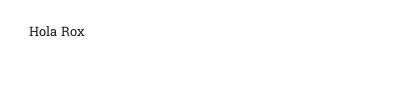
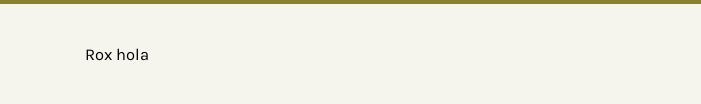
[29,26,85,37] Hola Rox -> [85,48,150,61] Rox hola

